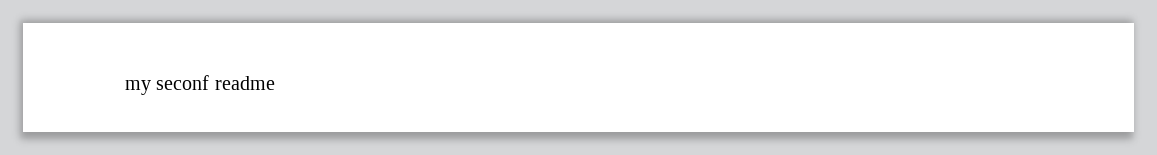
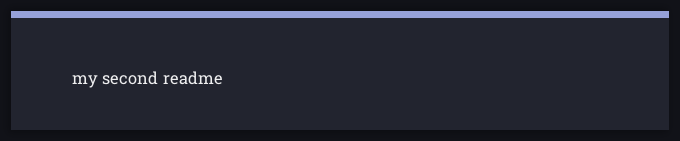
[156,75,210,90] seconf -> [102,71,159,85] second

